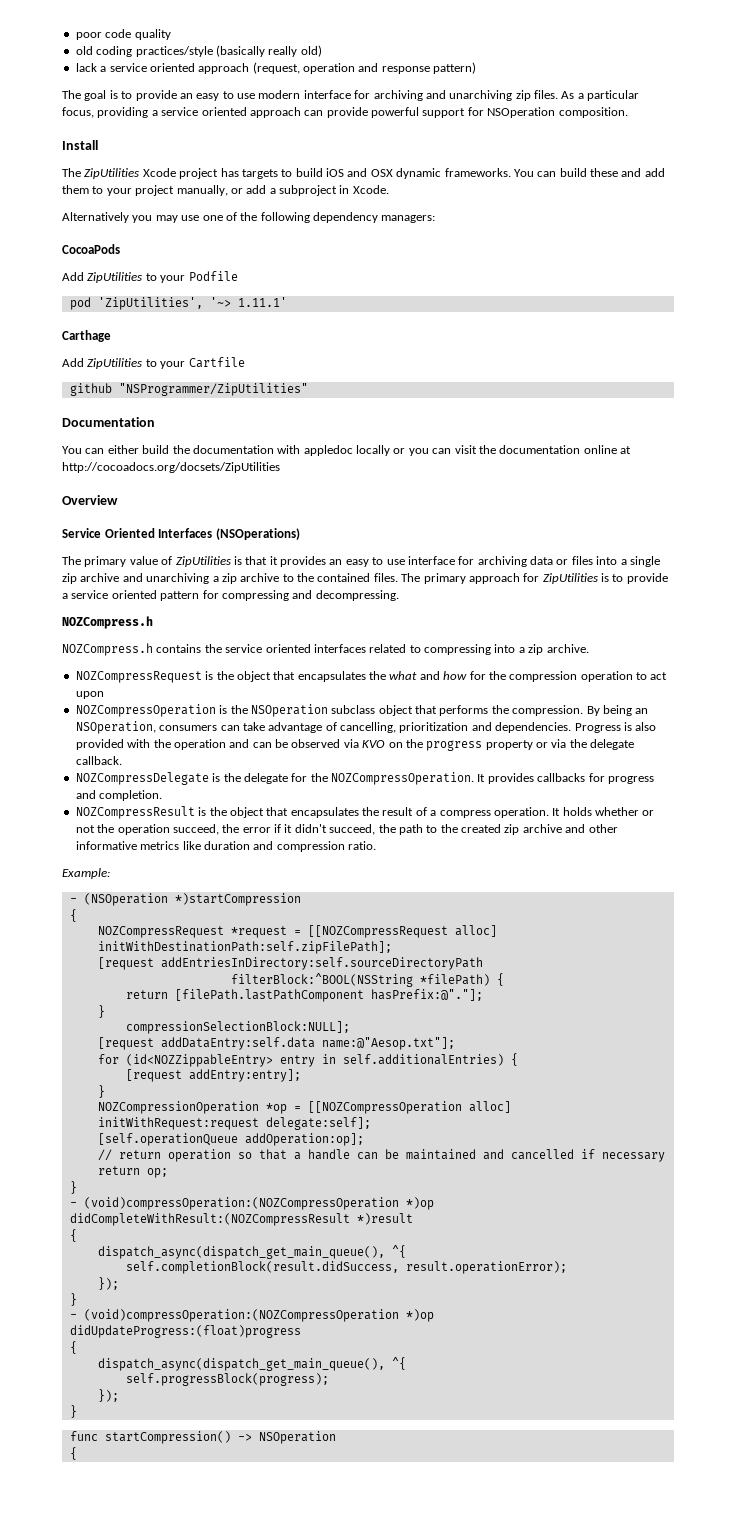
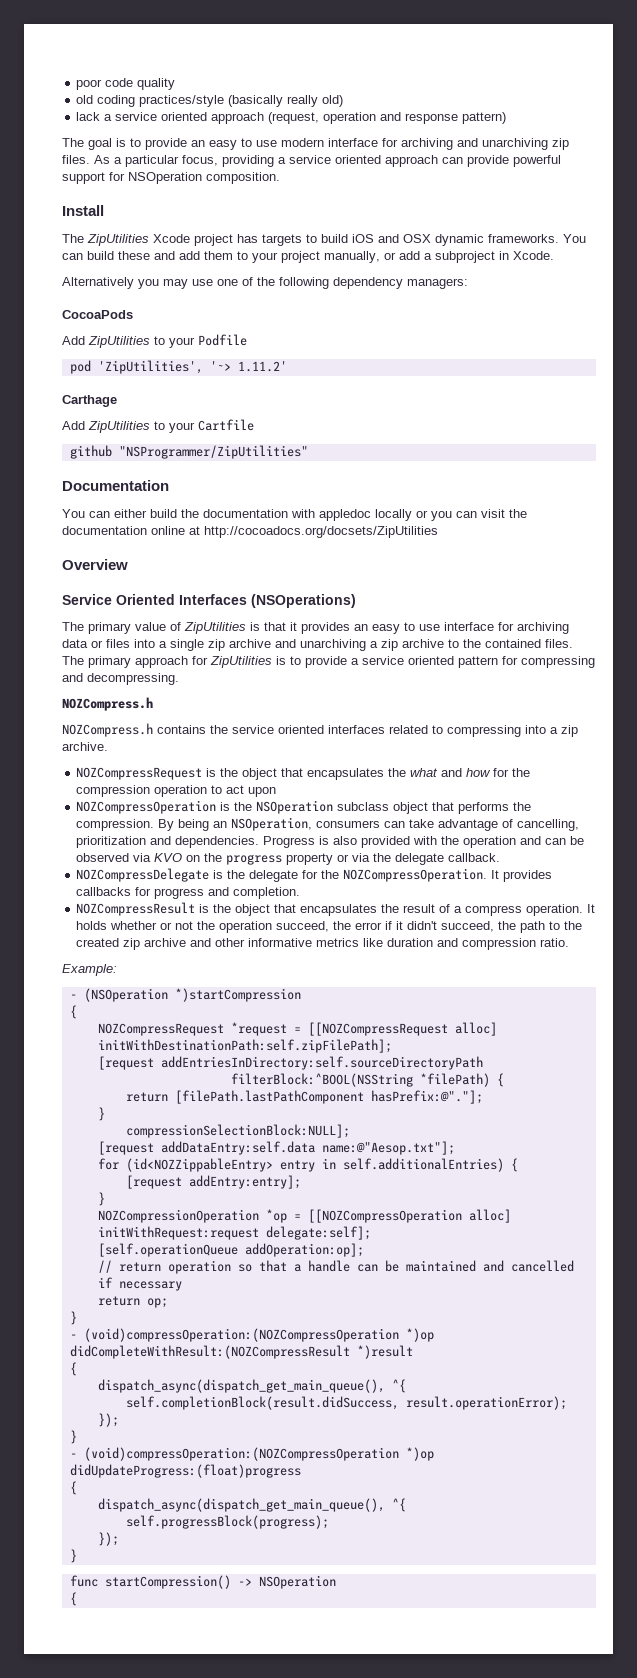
[237,297,287,307] 1.11.1' -> [237,361,287,372] 1.11.2'

